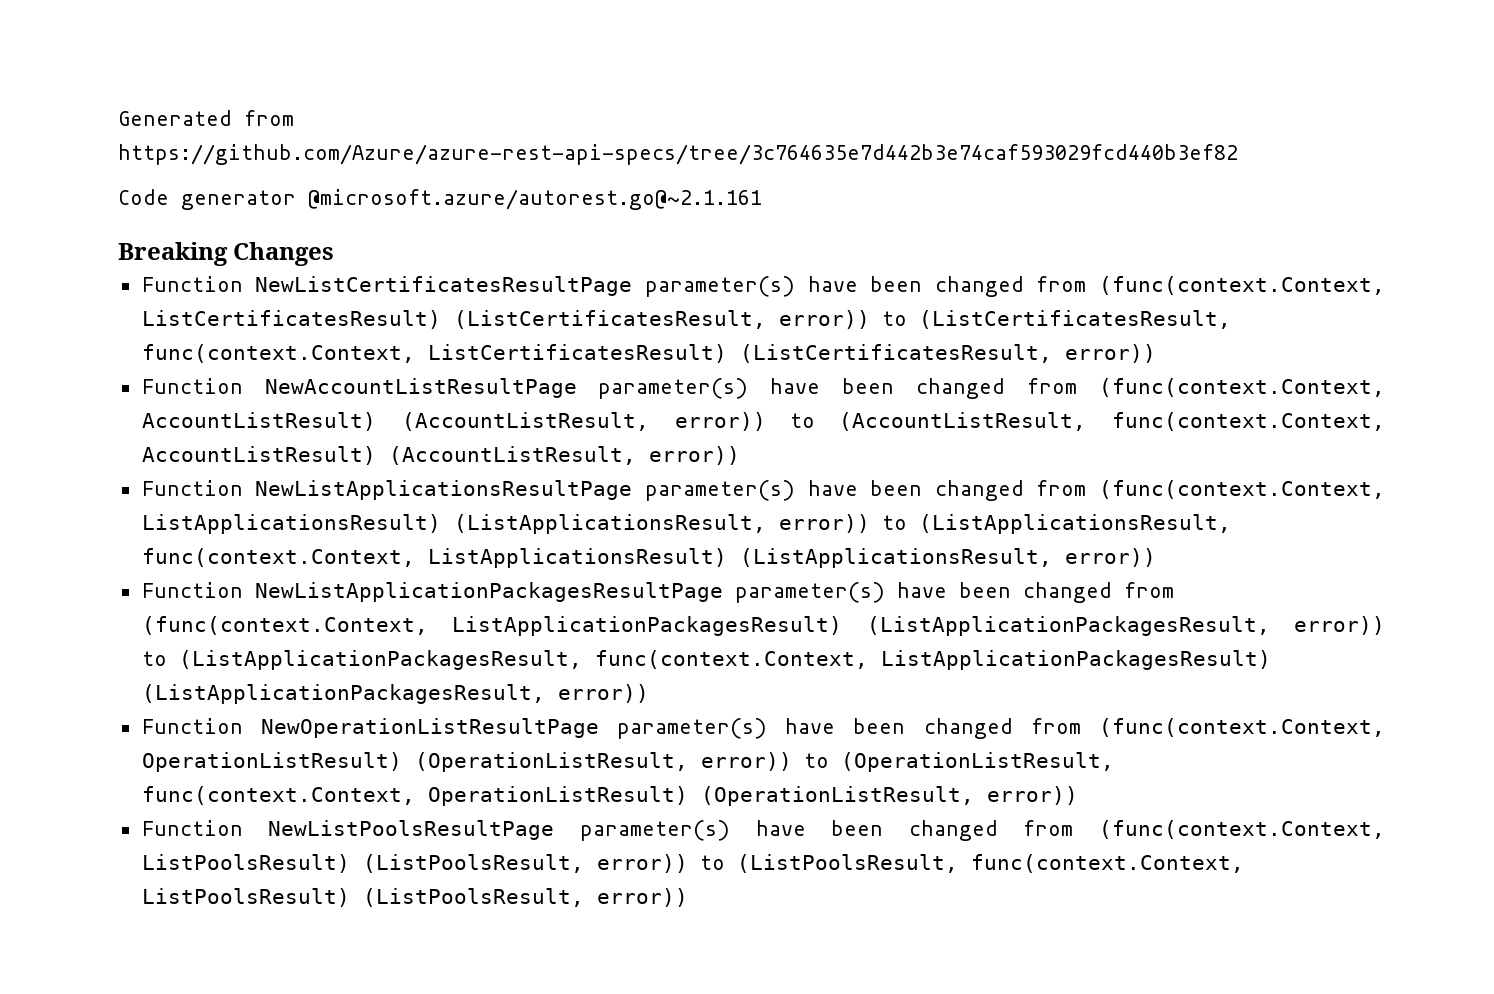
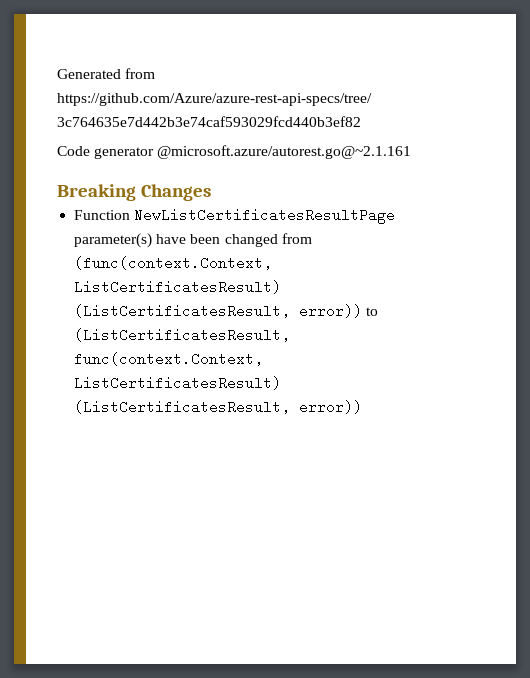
[141,378,1385,399] [141,412,1385,431] [141,446,740,465] [141,480,1385,501] [141,514,1231,534] [141,548,1156,568] [141,582,1174,603] [141,616,1385,636] [141,650,1271,670] [141,684,649,704] [141,718,1385,739] [141,752,1114,772] [141,786,1078,806] [141,820,1385,841] [141,854,1244,873] [141,888,688,907] // Function NewAccountListResultPage parameter(s) have been changed from (func(context.Context, AccountListResult) (AccountListResult, error)) to (AccountListResult, func(context.Context, AccountListResult) (AccountListResult, error)) // Function NewListApplicationsResultPage parameter(s) have been changed from (func(context.Context, ListApplicationsResult) (ListApplicationsResult, error)) to (ListApplicationsResult, func(context.Context, ListApplicationsResult) (ListApplicationsResult, error)) // Function NewListApplicationPackagesResultPage parameter(s) have been changed from (func(context.Context, ListApplicationPackagesResult) (ListApplicationPackagesResult, error)) to (ListApplicationPackagesResult, func(context.Context, ListApplicationPackagesResult) (ListApplicationPackagesResult, error)) // Function NewOperationListResultPage parameter(s) have been changed from (func(context.Context, OperationListResult) (OperationListResult, error)) to (OperationListResult, func(context.Context, OperationListResult) (OperationListResult, error)) // Function NewListPoolsResultPage parameter(s) have been changed from (func(context.Context, ListPoolsResult) (ListPoolsResult, error)) to (ListPoolsResult, func(context.Context, ListPoolsResult) (ListPoolsResult, error)) -> (363, 407) none

